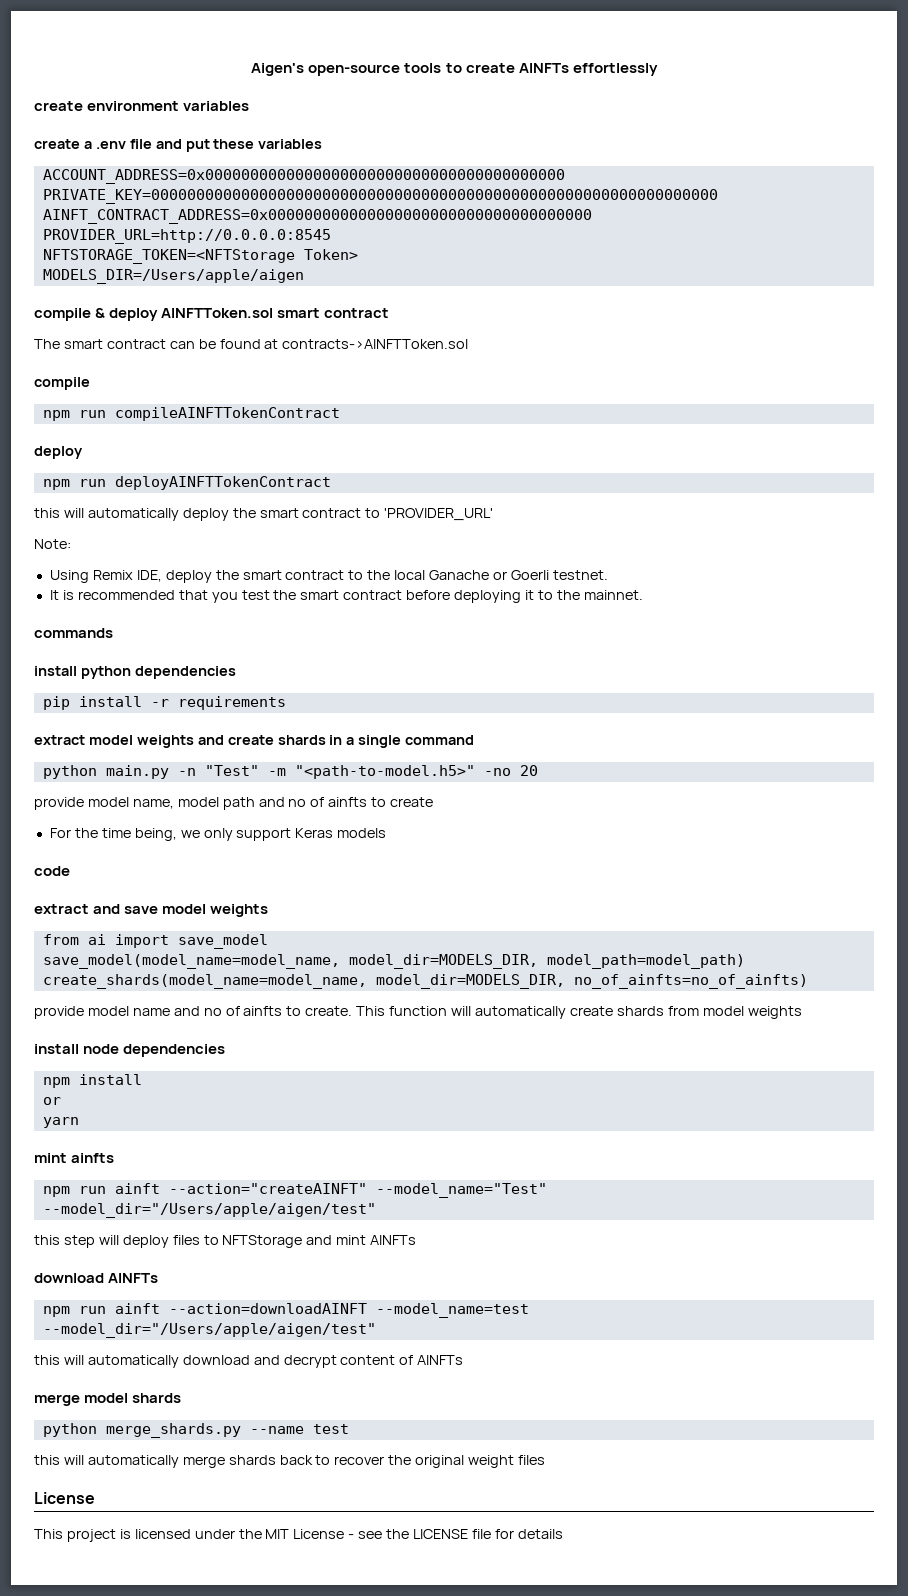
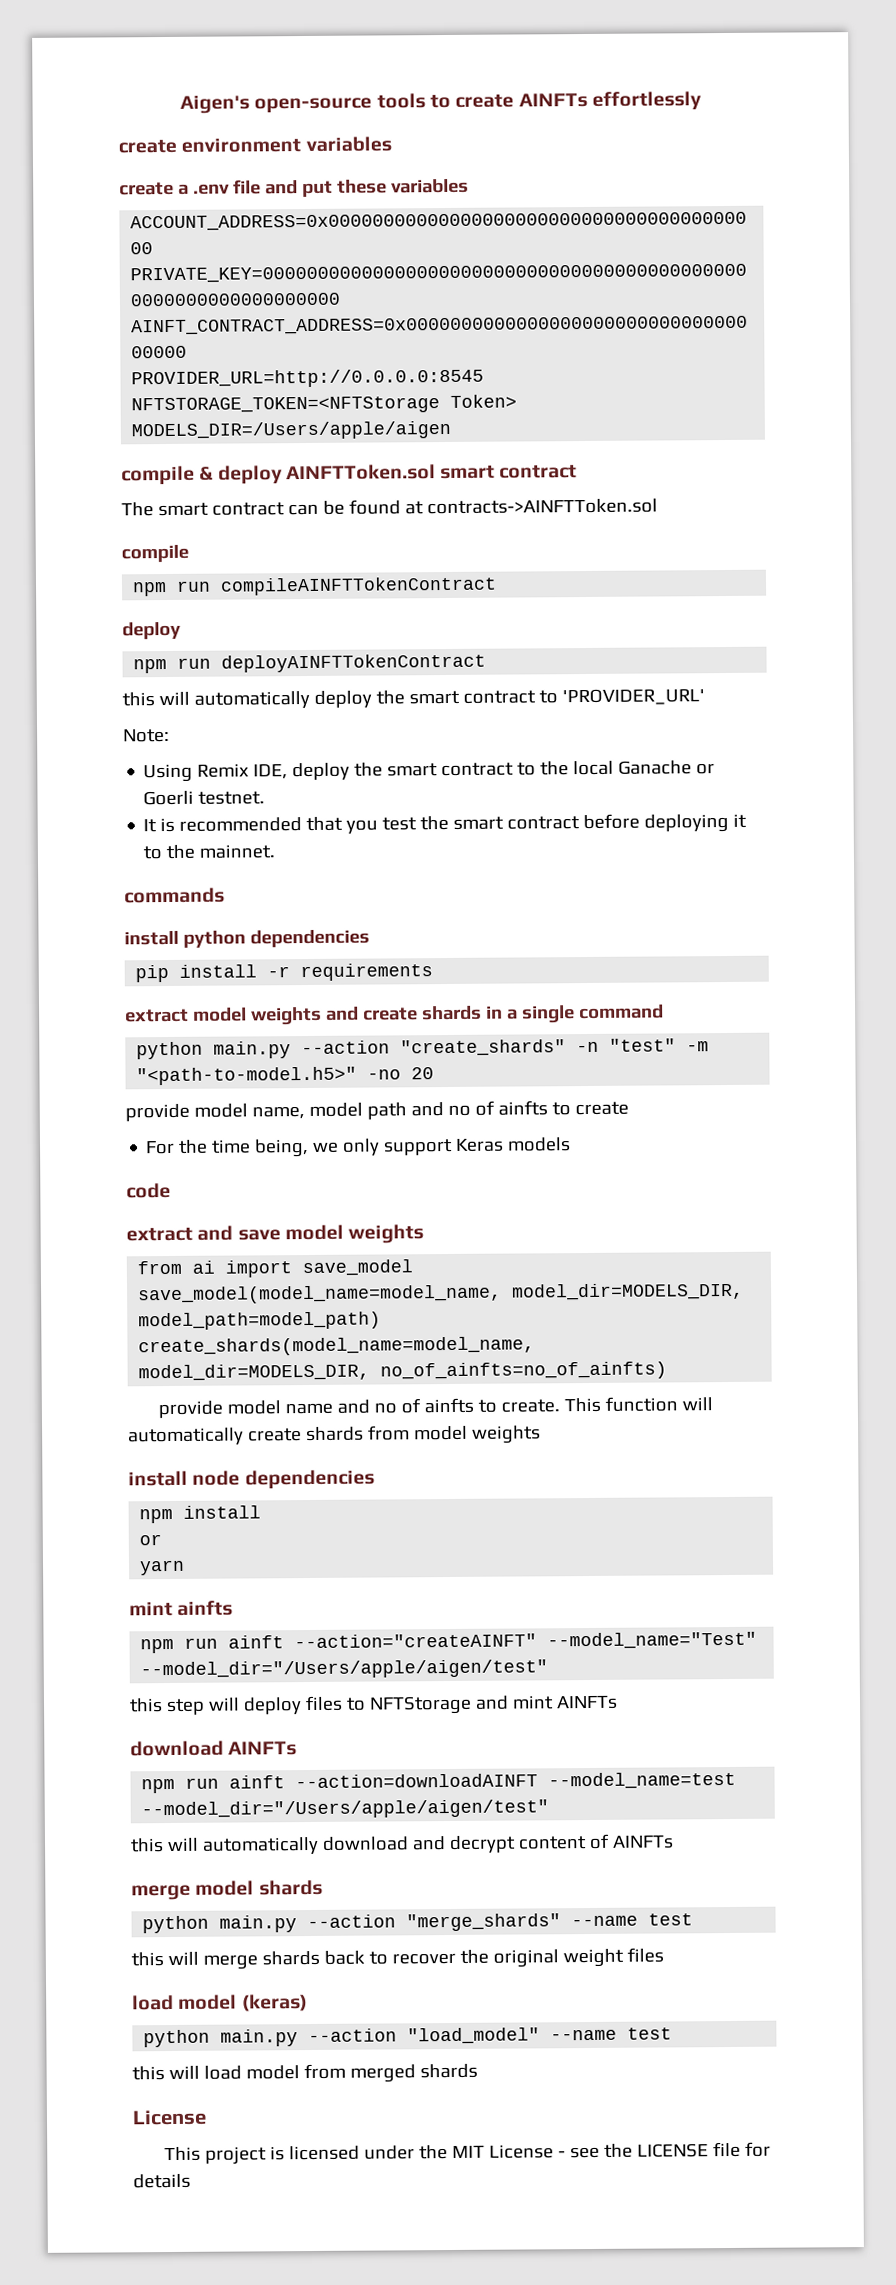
[177,765,259,776] -n "Test" -> [301,1038,677,1057] --action "create_shards" -n "test"
[105,1423,349,1438] [34,1455,179,1468] merge_shards.py --name test // this will automatically -> [219,1913,694,1933] [131,1951,199,1967] main.py --action "merge_shards" --name test // this will
(546, 1460) none -> [132,1994,308,2012] [143,2027,673,2048] [132,2063,478,2083] // load model (keras) // python main.py --action "load_model" --name test // this will load model from merged shards

